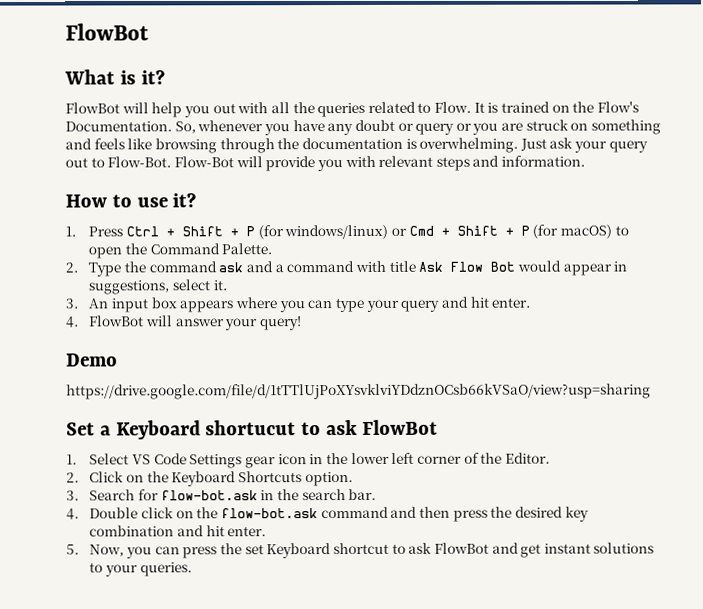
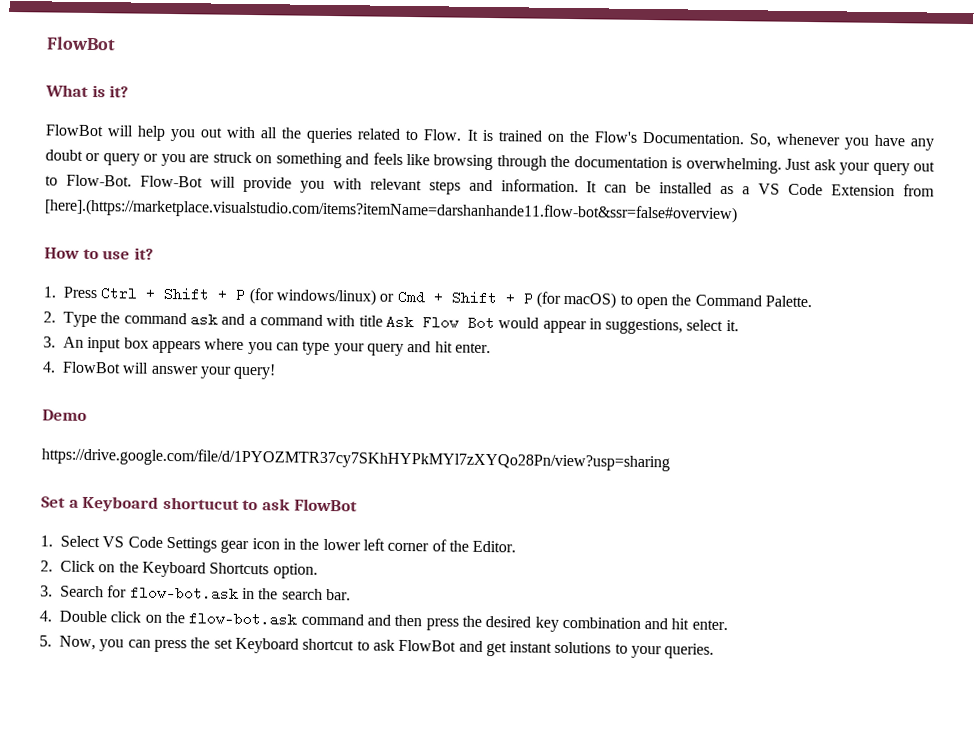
(586, 161) none -> [586,181,936,197] [44,198,738,224] It can be installed as a VS Code Extension from [here].(https://marketplace.visualstudio.com/items?itemName=darshanhande11.flow-bot&ssr=false#overview)
[66,383,651,400] https://drive.google.com/file/d/1tTTlUjPoXYsvklviYDdznOCsb66kVSaO/view?usp=sharing -> [41,447,670,472] https://drive.google.com/file/d/1PYOZMTR37cy7SKhHYPkMYl7zXYQo28Pn/view?usp=sharing

